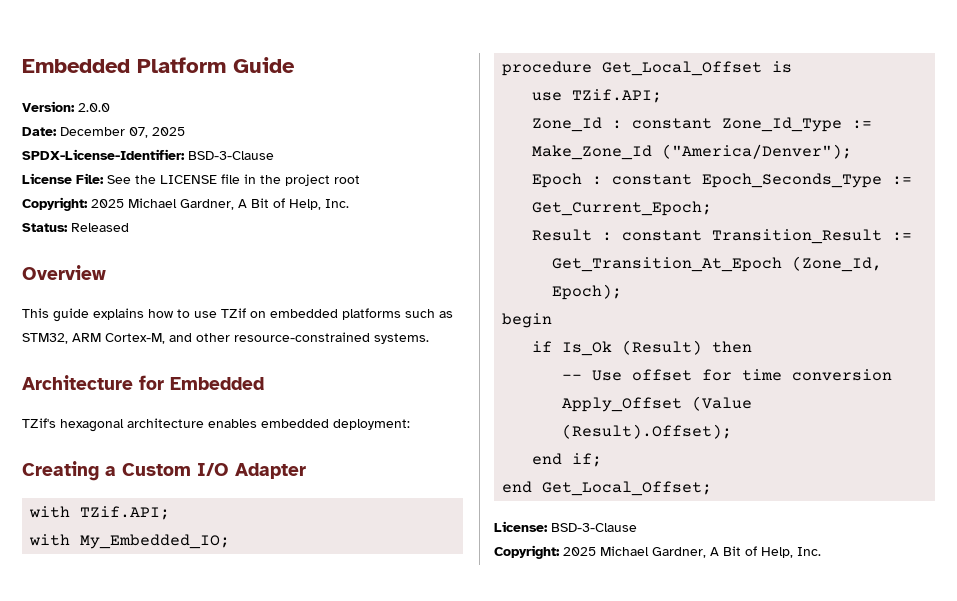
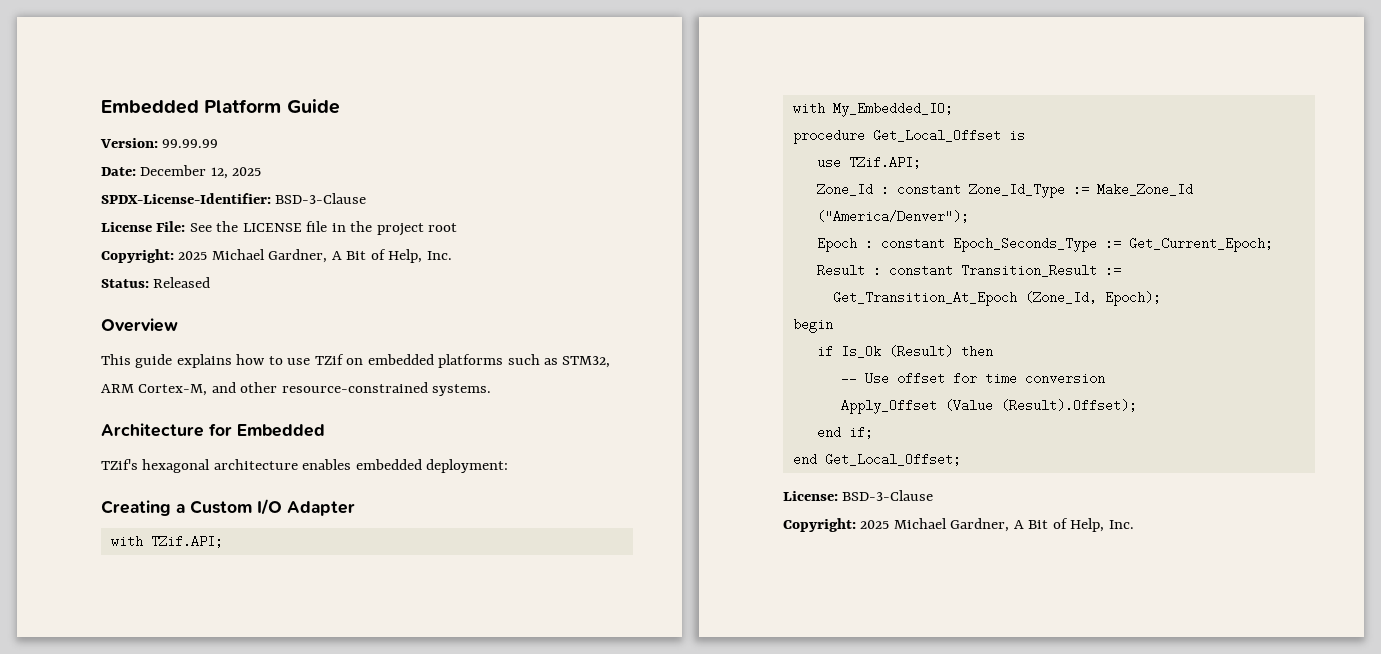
[78,103,110,112] 2.0.0 -> [162,139,219,148] 99.99.99
[129,127,148,138] 07, -> [210,167,228,179] 12,

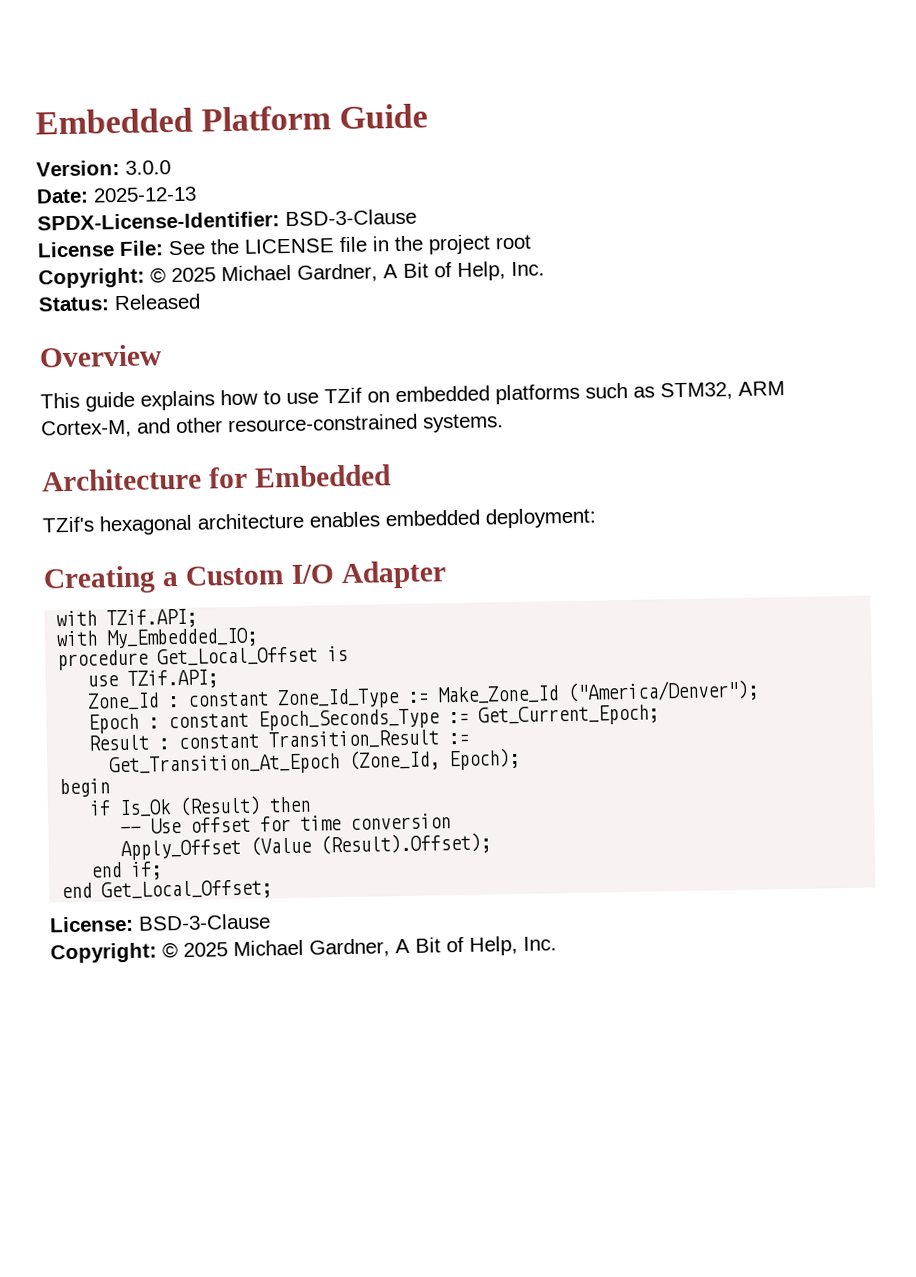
[162,139,219,148] 99.99.99 -> [125,160,171,175] 3.0.0
[140,165,262,179] December 12, 2025 -> [93,186,197,203] 2025-12-13
(174, 256) none -> [150,267,166,284] ©
(856, 525) none -> [162,942,178,959] ©

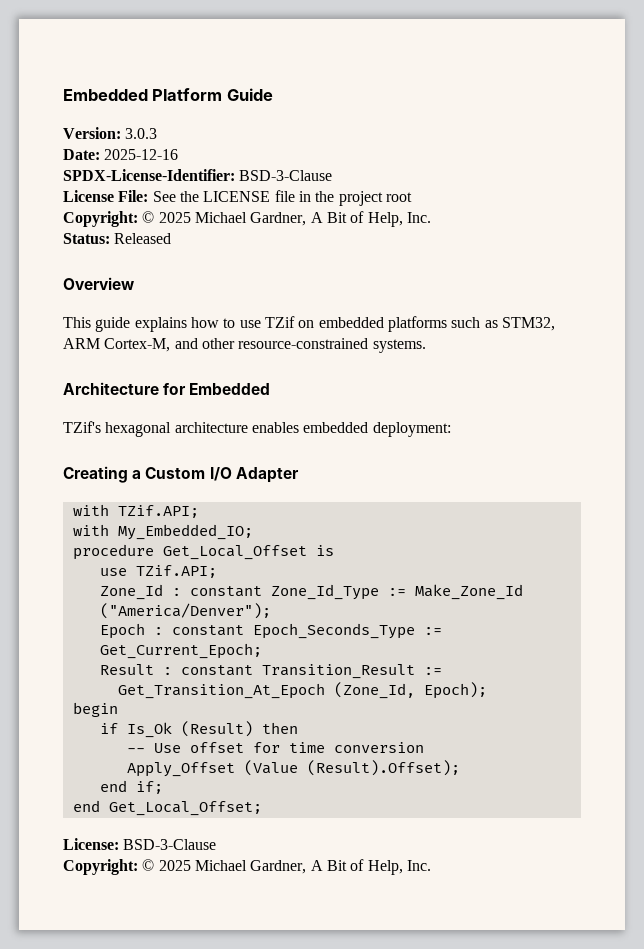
[125,160,171,175] 3.0.0 -> [125,128,158,139] 3.0.3
[93,186,197,203] 2025-12-13 -> [104,149,179,160] 2025-12-16

